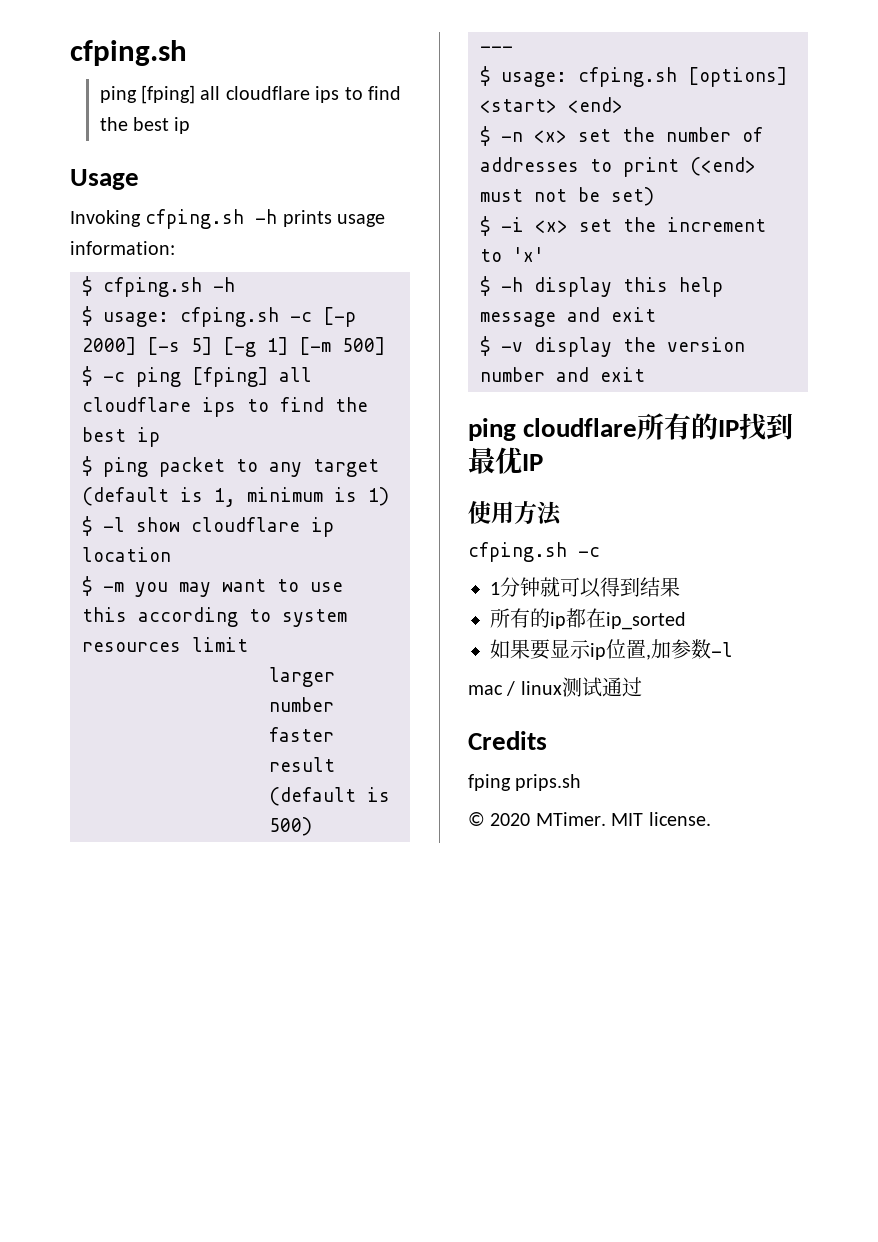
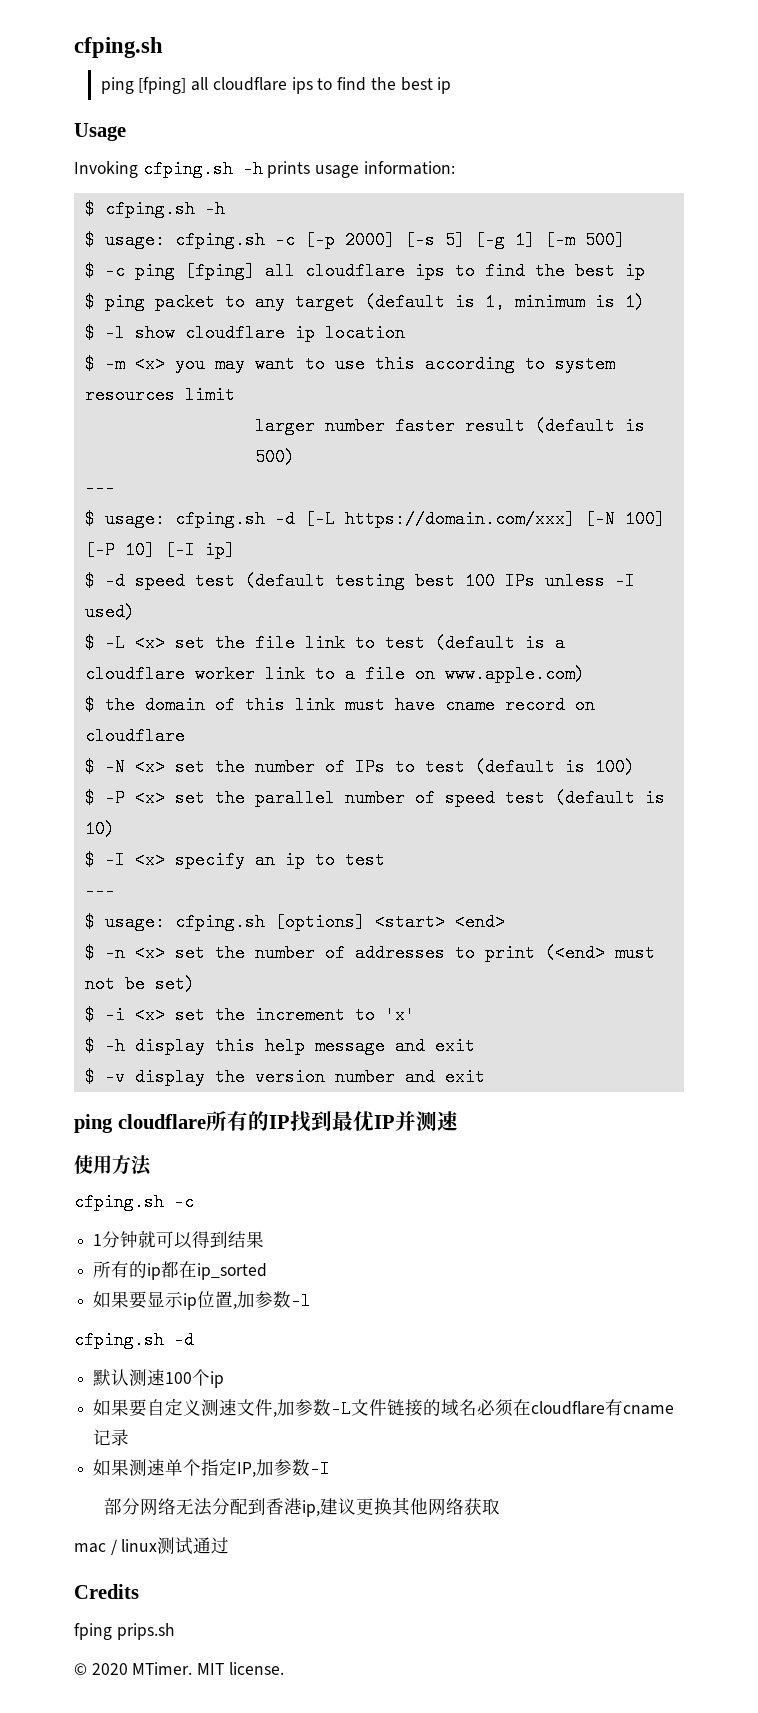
(124, 587) none -> [134,355,165,373] <x>
(513, 49) none -> [84,510,665,528] [84,541,235,559] [84,572,635,590] [84,603,135,621] [84,634,565,652] [84,665,585,683] [84,696,595,714] [84,727,185,745] [84,758,635,776] [84,789,665,807] [84,820,115,838] [84,851,385,869] [84,882,115,900] // $ usage: cfping.sh -d [-L https://domain.com/xxx] [-N 100] [-P 10] [-I ip] // $ -d speed test (default testing best 100 IPs unless -I used) // $ -L <x> set the file link to test (default is a cloudflare worker link to a file on www.apple.com) // $ the domain of this link must have cname record on cloudflare // $ -N <x> set the number of IPs to test (default is 100) // $ -P <x> set the parallel number of speed test (default is 10) // $ -I <x> specify an ip to test // ---
(543, 462) none -> [394,1111,458,1131] 并测速
(733, 649) none -> [74,1331,194,1349] [93,1369,225,1388] [93,1398,675,1418] [93,1429,130,1446] [93,1458,331,1478] [104,1497,501,1517] // cfping.sh -d // 默认测速100个ip // 如果要自定义测速文件,加参数-L文件链接的域名必须在cloudflare有cname记录 // 如果测速单个指定IP,加参数-I // 部分网络无法分配到香港ip,建议更换其他网络获取

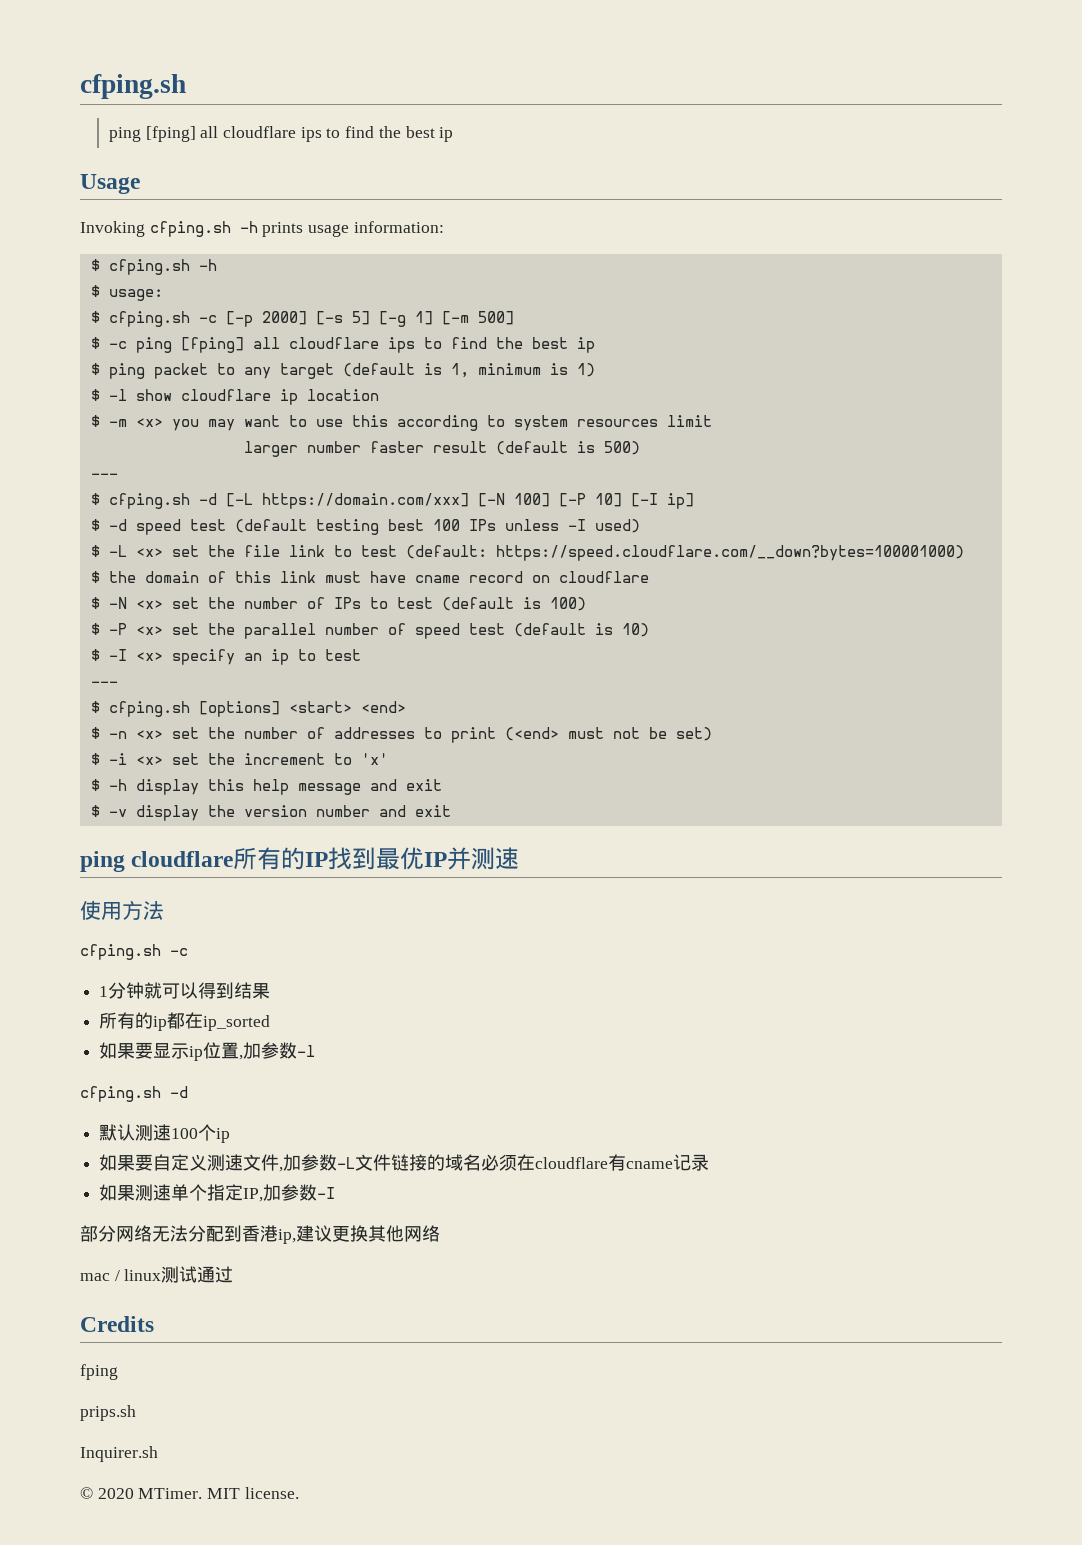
(165, 240) none -> [90,311,100,323] // $
[104,510,165,528] usage: -> (100, 499) none
[434,634,565,652] [84,665,585,683] (default is a cloudflare worker link to a file on www.apple.com) -> [405,545,964,561] (default: https://speed.cloudflare.com/__down?bytes=100001000)
[104,913,165,931] usage: -> (100, 707) none
[464,1498,501,1515] 获取 -> (440, 1233) none
(112, 1631) none -> (118, 1372) //
(175, 1631) none -> [80,1446,158,1462] // Inquirer.sh

